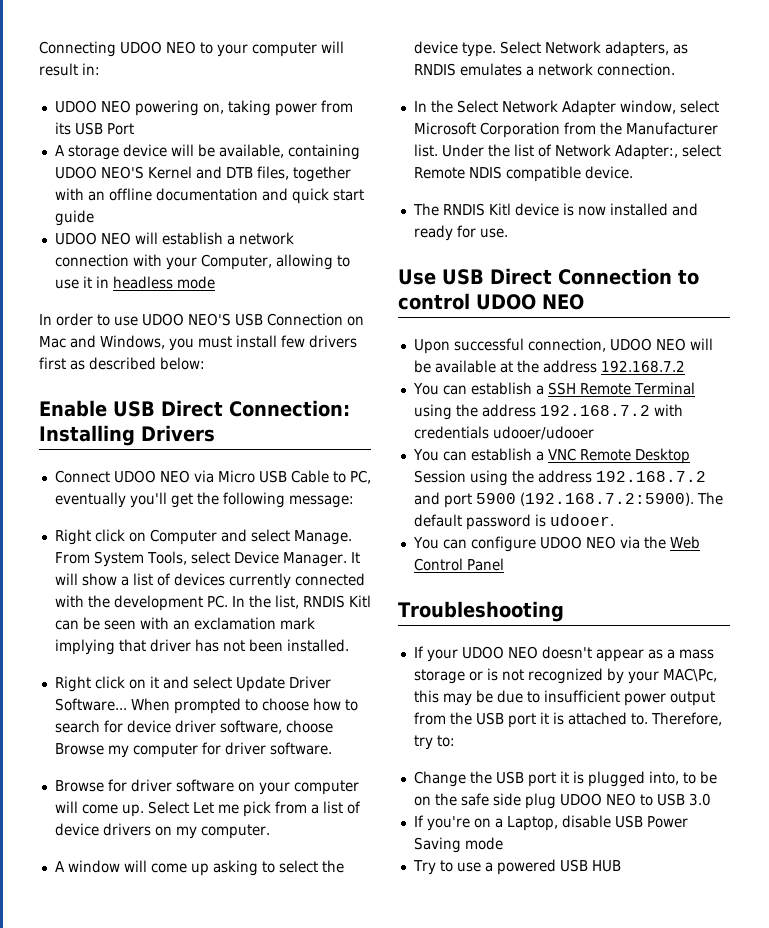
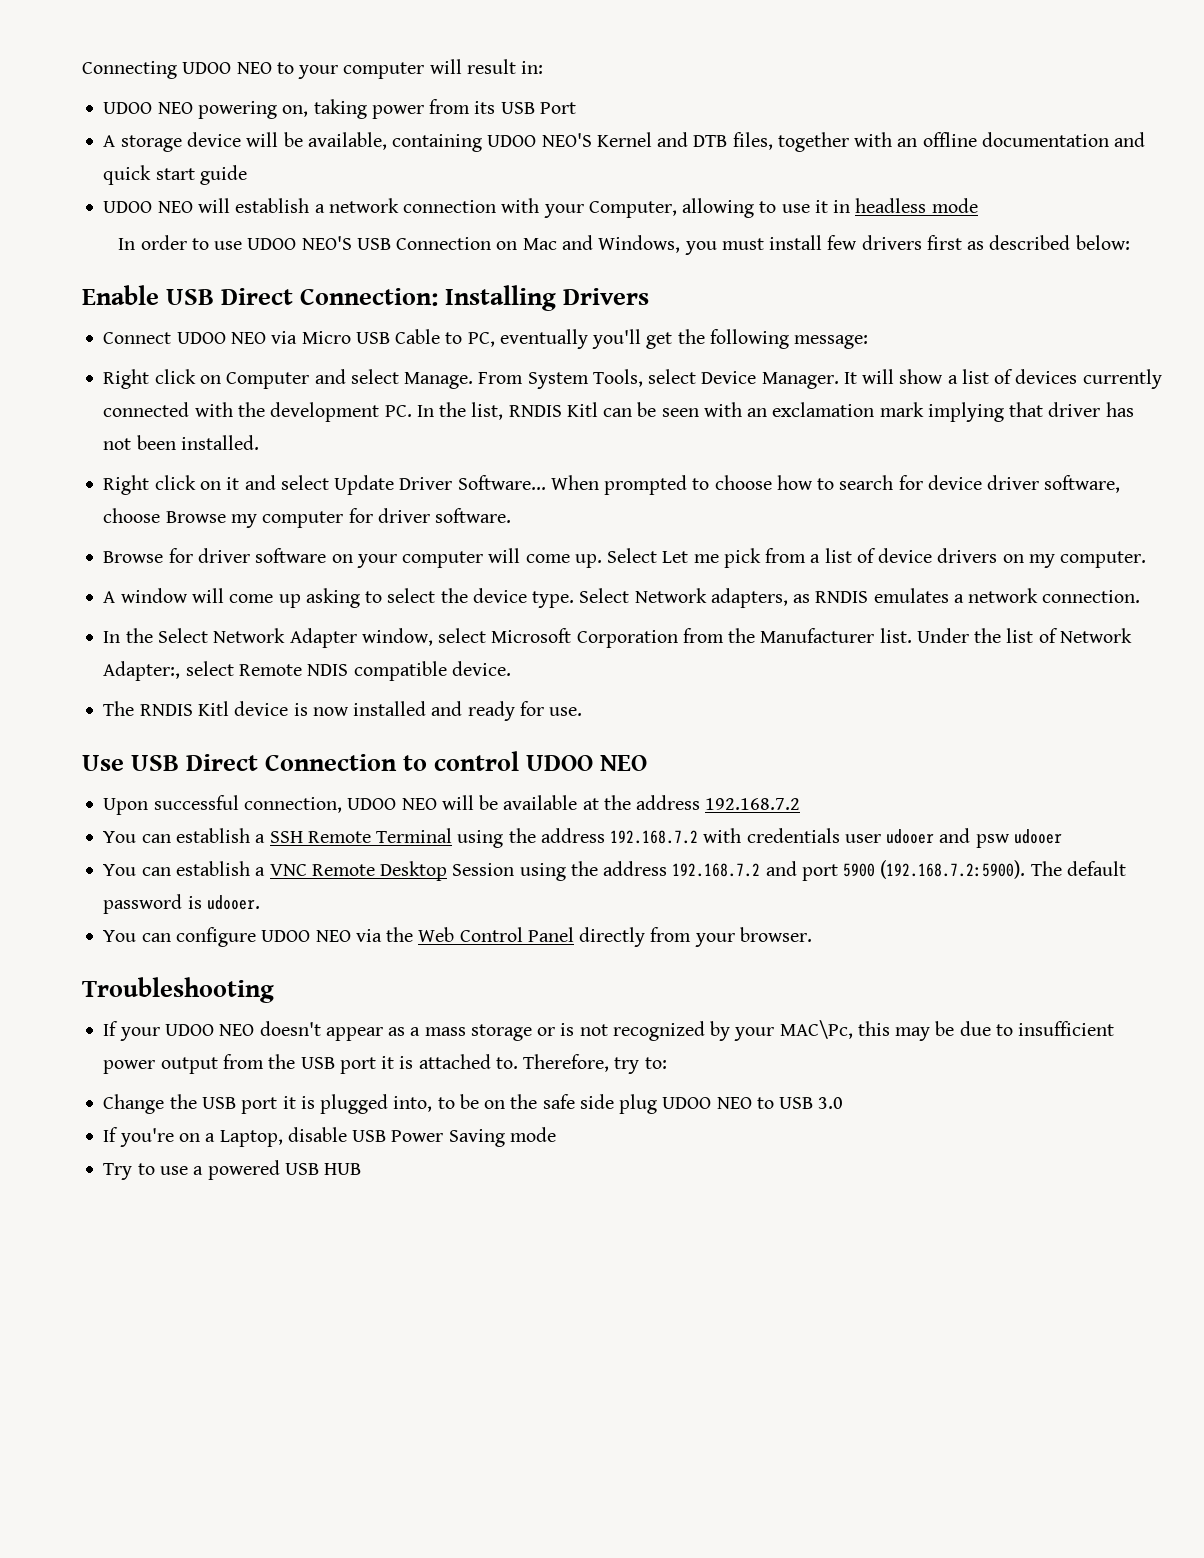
[492,426,594,440] udooer/udooer -> [844,828,1062,848] user udooer and psw udooer
(504, 564) none -> [579,927,812,947] directly from your browser.

